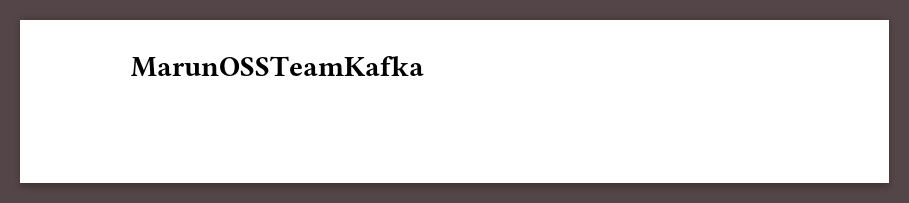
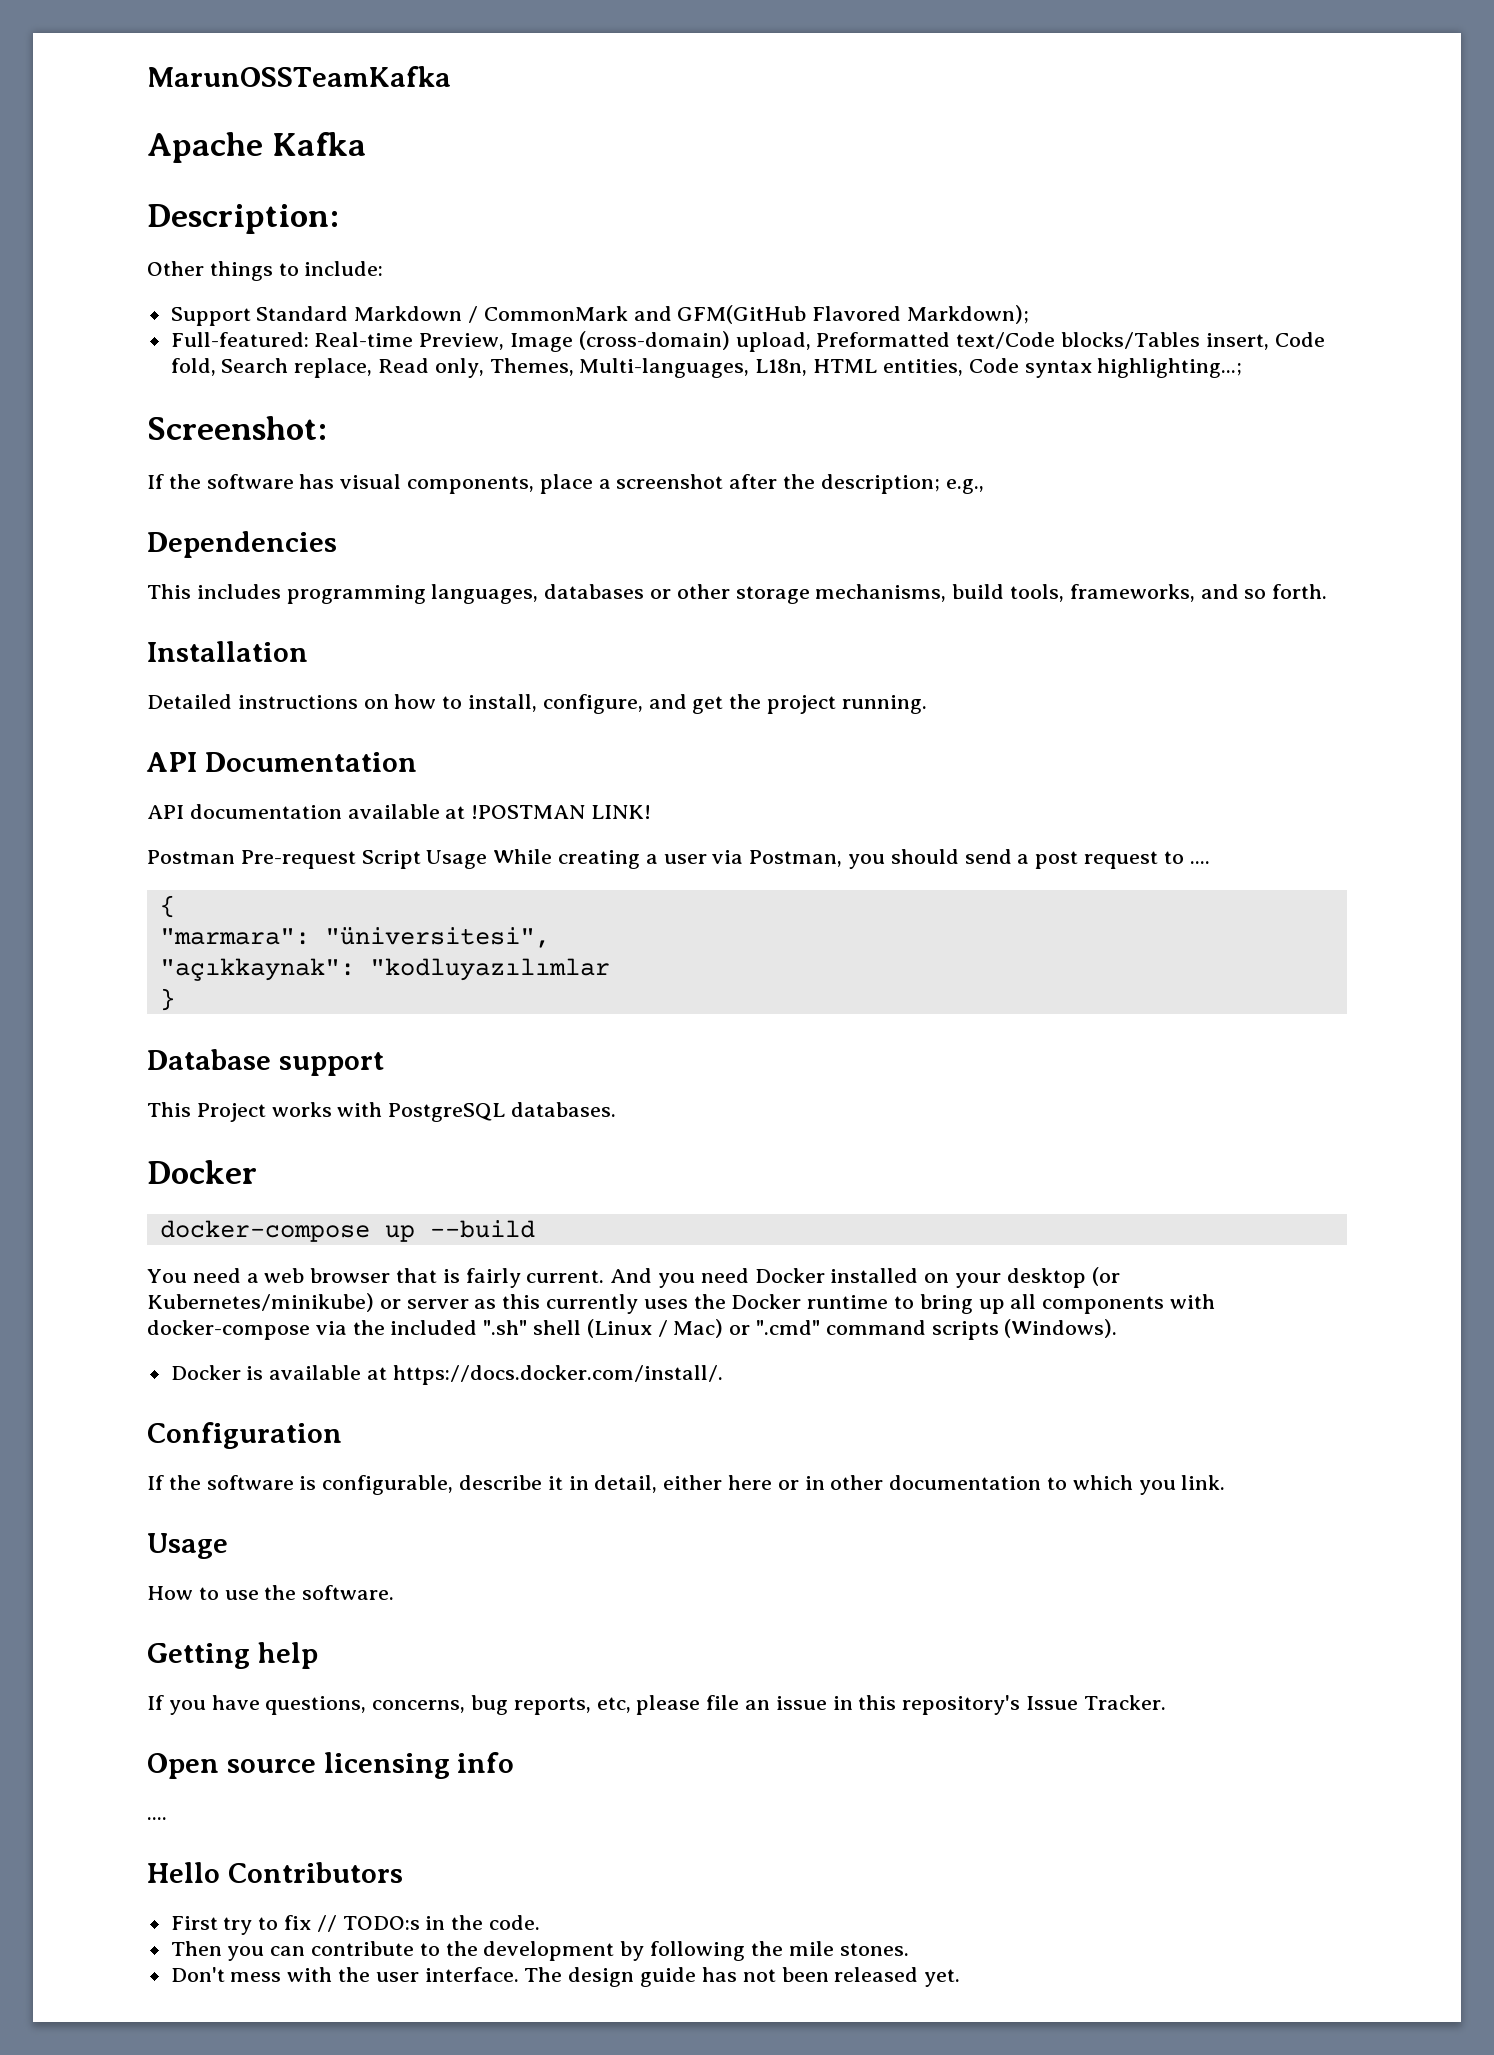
(424, 66) none -> [147,132,367,163] [147,204,339,234] [147,261,384,281] [170,305,1030,326] [170,331,1325,352] [170,358,1243,378] [147,416,327,440] [147,474,984,494] [147,531,337,558] [147,584,1328,604] [147,641,308,662] [147,694,927,714] [146,752,417,772] [147,804,652,819] [147,849,1210,869] [159,895,175,918] [159,927,550,948] [159,958,610,981] [159,988,175,1011] [147,1049,384,1076] [147,1102,617,1122] [147,1160,257,1184] [159,1220,535,1242] [147,1267,1120,1288] [147,1293,1216,1314] [147,1319,1118,1340] [170,1365,723,1385] [147,1422,342,1449] [147,1475,1226,1495] [147,1533,228,1559] [147,1585,395,1600] [147,1642,318,1669] [147,1695,1166,1715] [147,1752,515,1779] [147,1817,167,1820] [147,1862,403,1883] [170,1915,541,1935] [170,1941,909,1961] [170,1967,961,1987] // Apache Kafka // Description: // Other things to include: // Support Standard Markdown / CommonMark and GFM(GitHub Flavored Markdown); // Full-featured: Real-time Preview, Image (cross-domain) upload, Preformatted text/Code blocks/Tables insert, Code fold, Search replace, Read only, Themes, Multi-languages, L18n, HTML entities, Code syntax highlighting...; // Screenshot: // If the software has visual components, place a screenshot after the description; e.g., // Dependencies // This includes programming languages, databases or other storage mechanisms, build tools, frameworks, and so forth. // Installation // Detailed instructions on how to install, configure, and get the project running. // API Documentation // API documentation available at !POSTMAN LINK! // Postman Pre-request Script Usage While creating a user via Postman, you should send a post request to .... // { // "marmara": "üniversitesi", // "açıkkaynak": "kodluyazılımlar // } // Database support // This Project works with PostgreSQL databases. // Docker // docker-compose up --build // You need a web browser that is fairly current. And you need Docker installed on your desktop (or Kubernetes/minikube) or server as this currently uses the Docker runtime to bring up all components with docker-compose via the included ".sh" shell (Linux / Mac) or ".cmd" command scripts (Windows). // Docker is available at https://docs.docker.com/install/. // Configuration // If the software is configurable, describe it in detail, either here or in other documentation to which you link. // Usage // How to use the software. // Getting help // If you have questions, concerns, bug reports, etc, please file an issue in this repository's Issue Tracker. // Open source licensing info // .... // Hello Contributors // First try to fix // TODO:s in the code. // Then you can contribute to the development by following the mile stones. // Don't mess with the user interface. The design guide has not been released yet.

